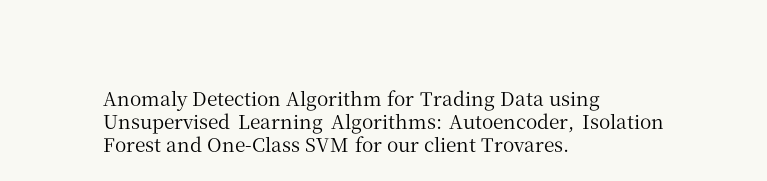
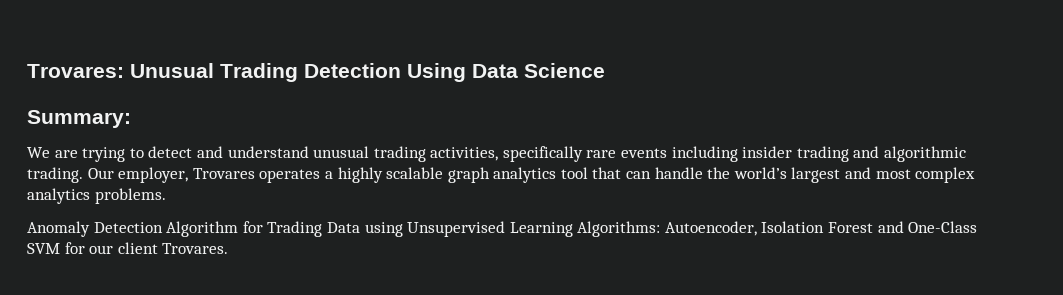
(103, 100) none -> [27,63,605,82] [27,110,131,128] [27,146,967,162] [27,167,976,183] [27,188,166,204] Trovares: Unusual Trading Detection Using Data Science // Summary: // We are trying to detect and understand unusual trading activities, specifically rare events including insider trading and algorithmic trading. Our employer, Trovares operates a highly scalable graph analytics tool that can handle the world’s largest and most complex analytics problems. //

